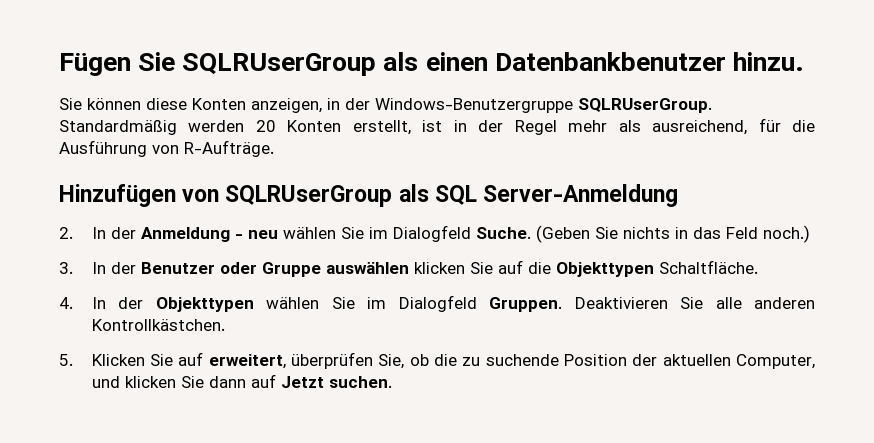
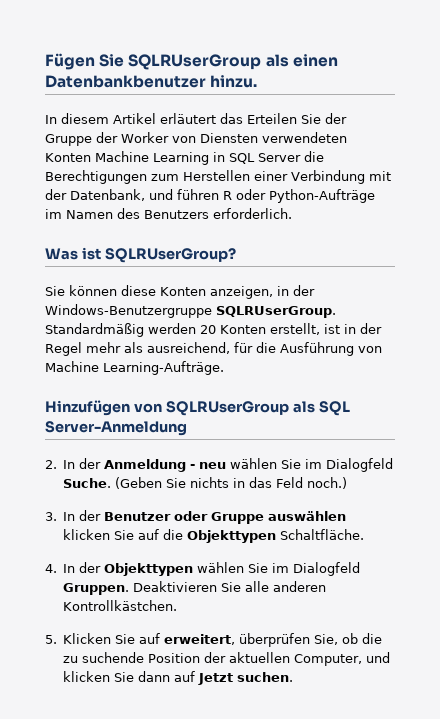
(804, 61) none -> [45,113,347,124] [45,132,347,146] [45,151,324,165] [45,170,391,184] [45,189,375,203] [45,208,292,219] [45,247,236,263] // In diesem Artikel erläutert das Erteilen Sie der Gruppe der Worker von Diensten verwendeten Konten Machine Learning in SQL Server die Berechtigungen zum Herstellen einer Verbindung mit der Datenbank, und führen R oder Python-Aufträge im Namen des Benutzers erforderlich. // Was ist SQLRUserGroup?
[184,140,274,157] R-Aufträge. -> [45,361,224,375] Machine Learning-Aufträge.

